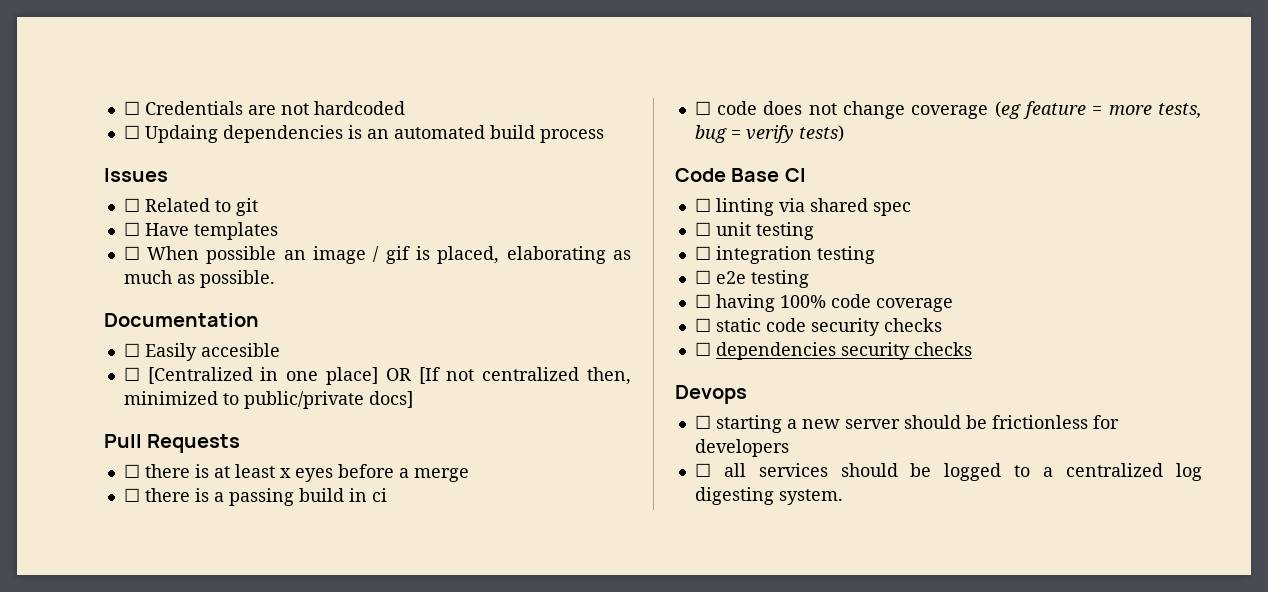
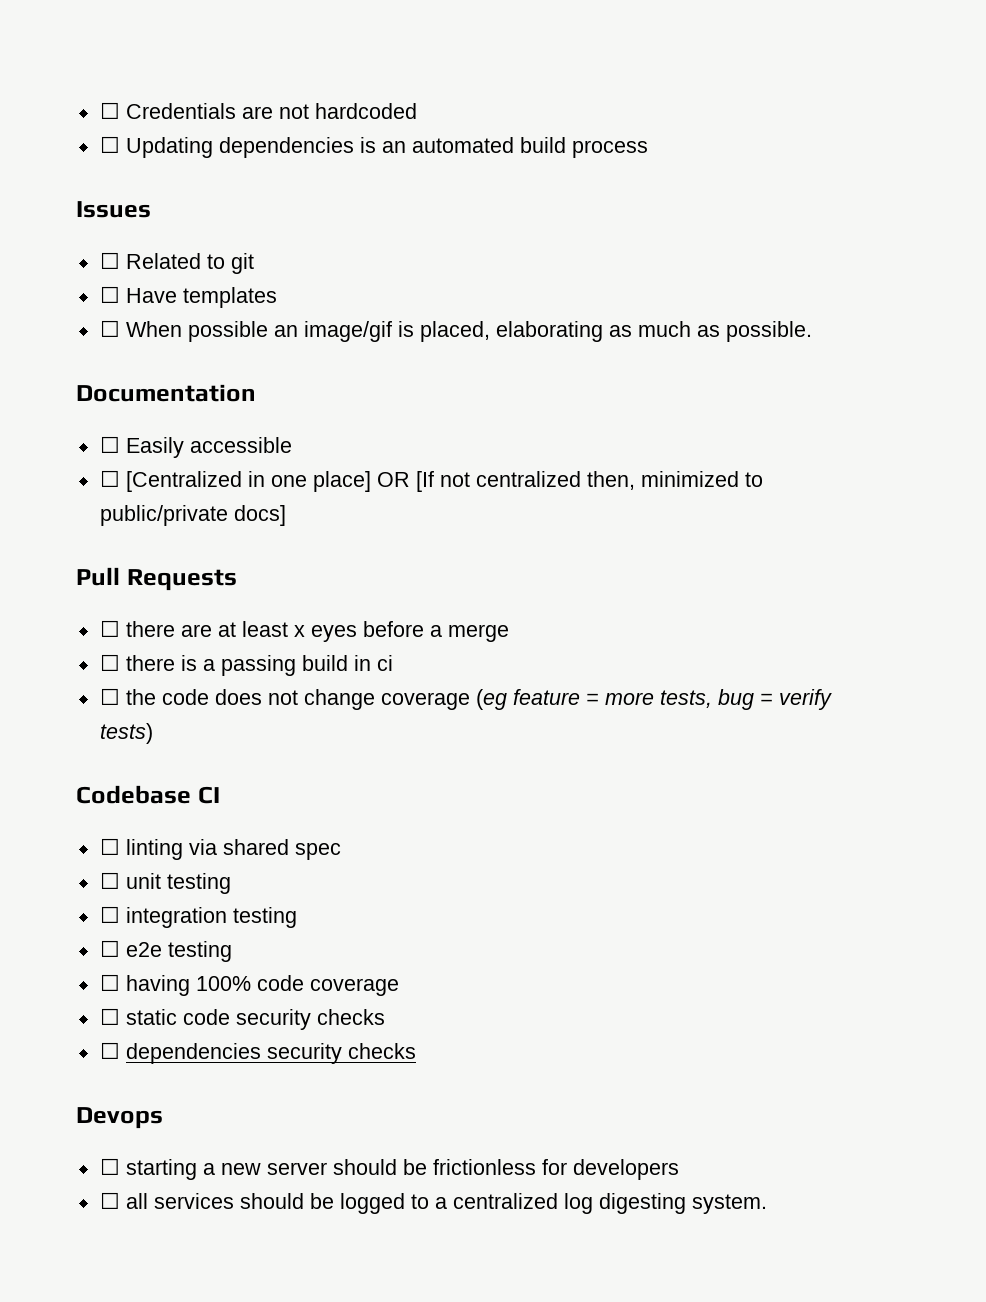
[144,125,218,143] Updaing -> [125,137,213,158] Updating
[313,246,410,264] image / gif -> [303,321,392,342] image/gif
[200,343,280,357] accesible -> [189,437,292,453] accessible
[194,464,209,478] is -> [180,624,212,637] are
(711, 108) none -> [125,689,156,705] the
[675,168,780,182] Code Base -> [76,785,191,804] Codebase

